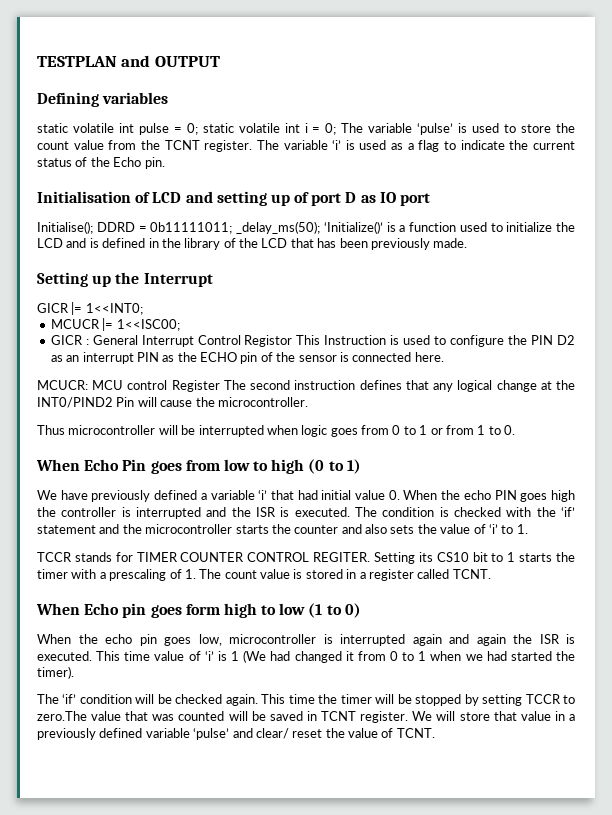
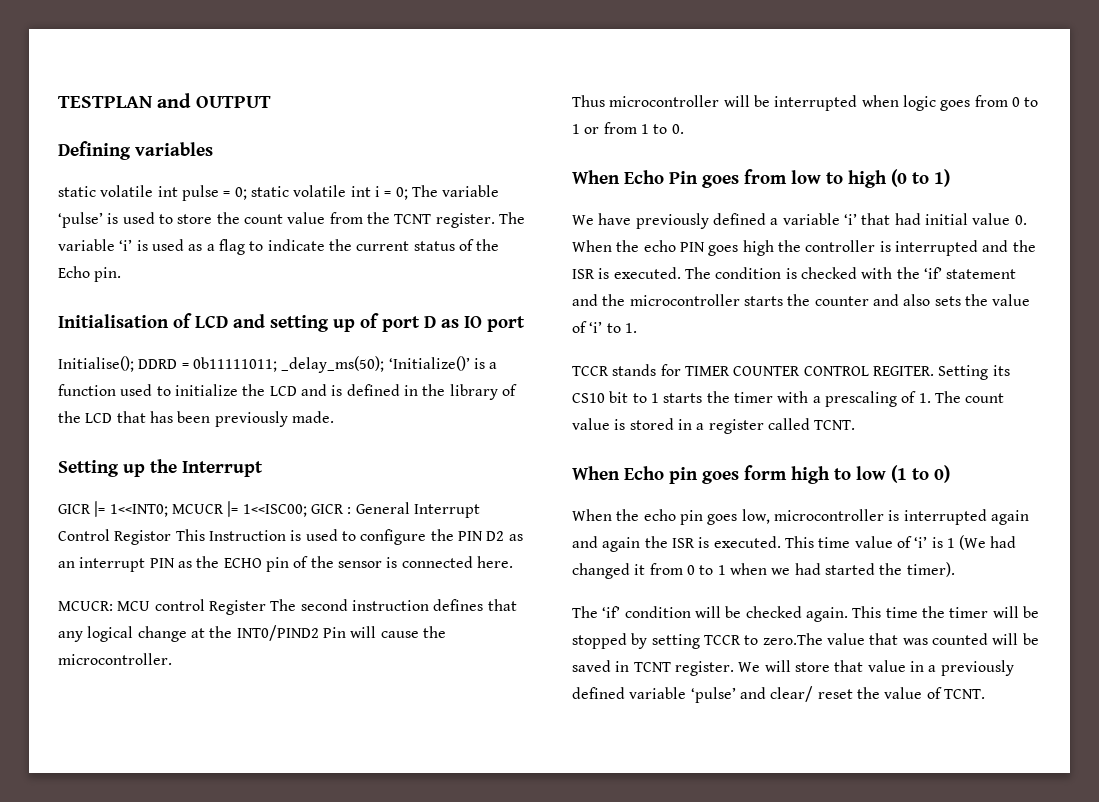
(143, 309) // -> (168, 510) none
(180, 325) // -> (307, 510) none

